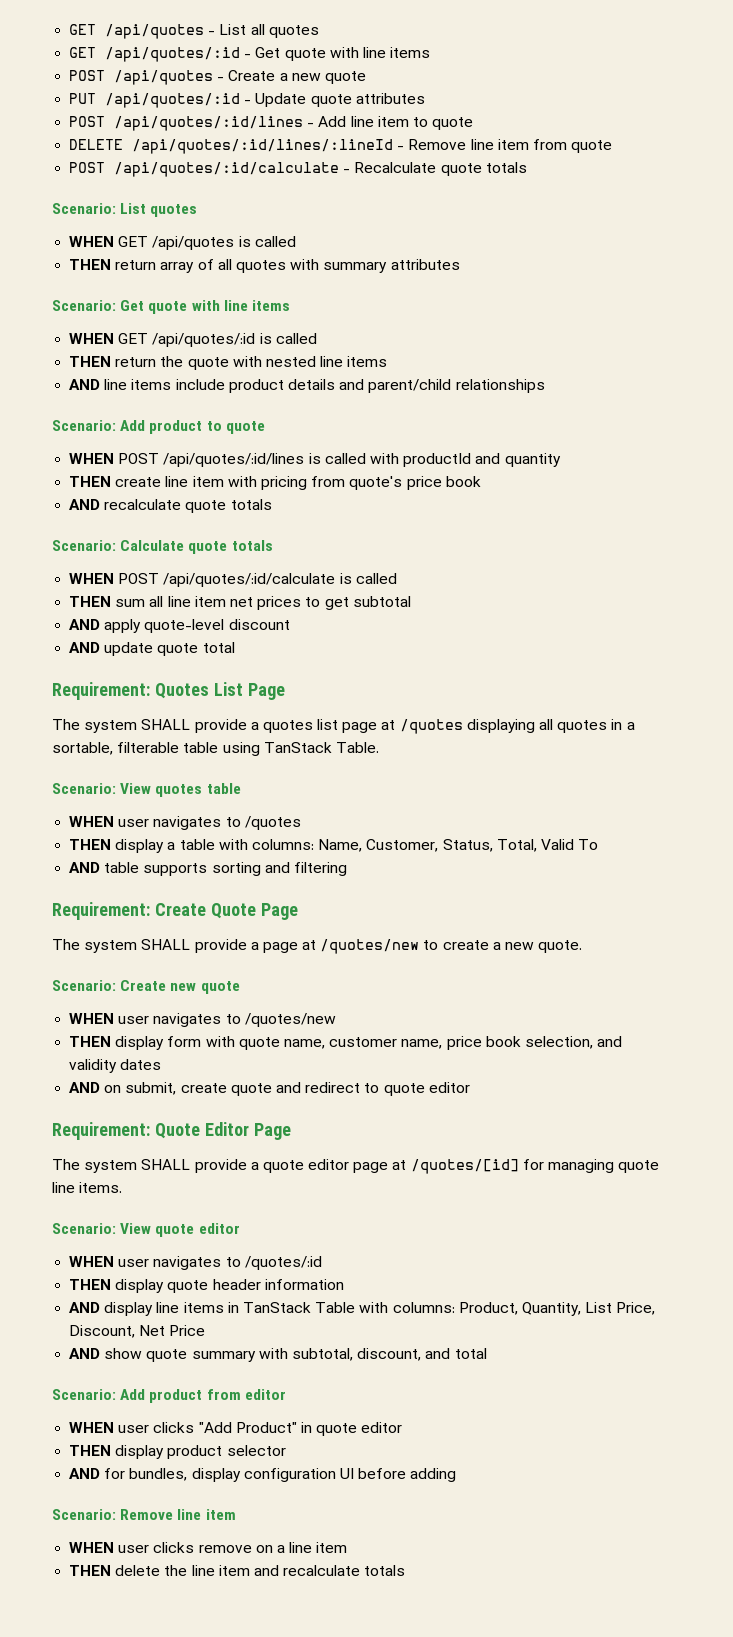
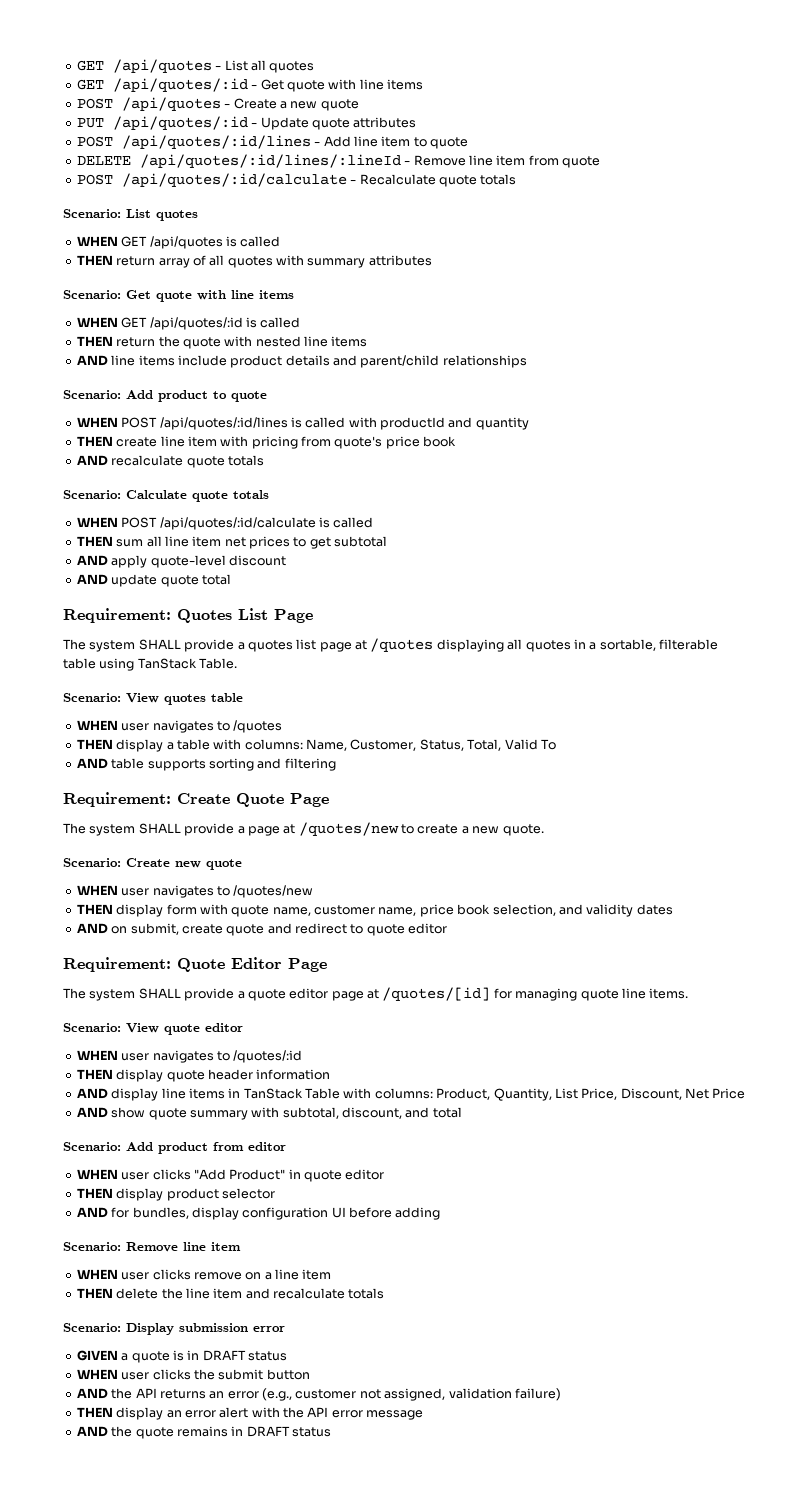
(406, 1570) none -> [63,1323,285,1335] [76,1350,287,1363] [76,1369,310,1380] [76,1388,561,1401] [76,1407,424,1420] [76,1426,331,1439] // Scenario: Display submission error // GIVEN a quote is in DRAFT status // WHEN user clicks the submit button // AND the API returns an error (e.g., customer not assigned, validation failure) // THEN display an error alert with the API error message // AND the quote remains in DRAFT status

